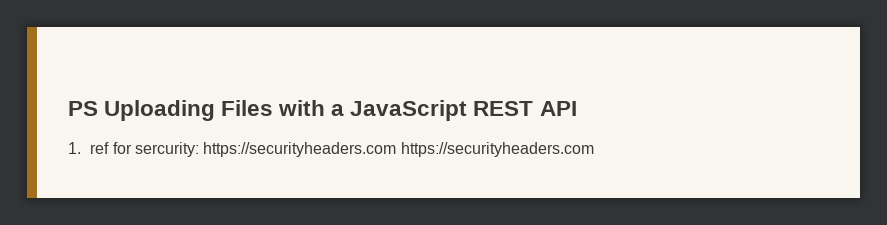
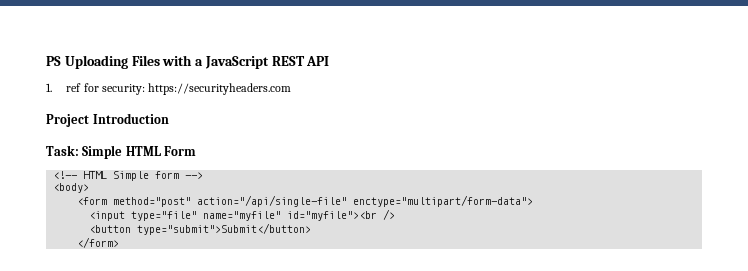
[134,142,594,157] sercurity: https://securityheaders.com https://securityheaders.com -> [101,83,291,95] [46,113,169,127] [46,145,197,159] [53,171,204,181] [53,183,90,193] [77,195,534,207] [89,209,396,221] [89,223,312,235] [77,237,120,248] security: https://securityheaders.com // Project Introduction // Task: Simple HTML Form // <!-- HTML Simple form --> // <body> // <form method="post" action="/api/single-file" enctype="multipart/form-data"> // <input type="file" name="myfile" id="myfile"><br /> // <button type="submit">Submit</button> // </form>

